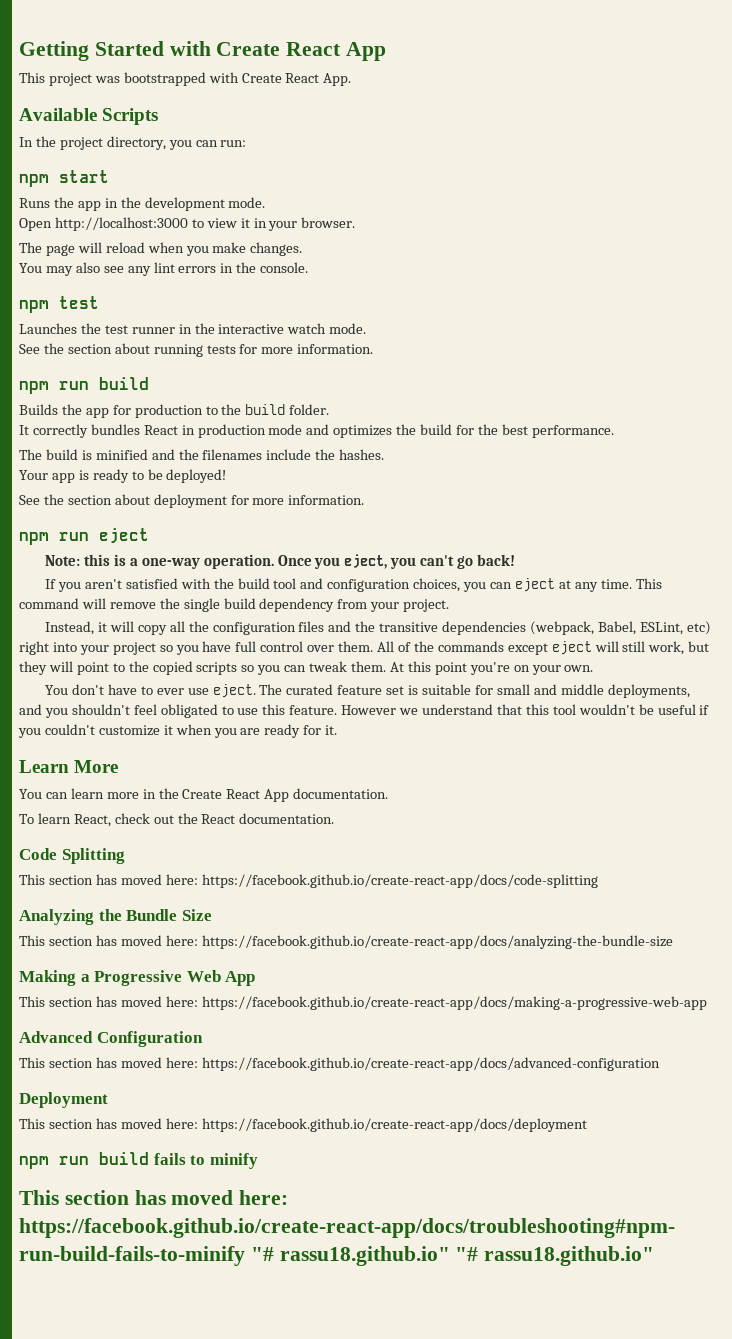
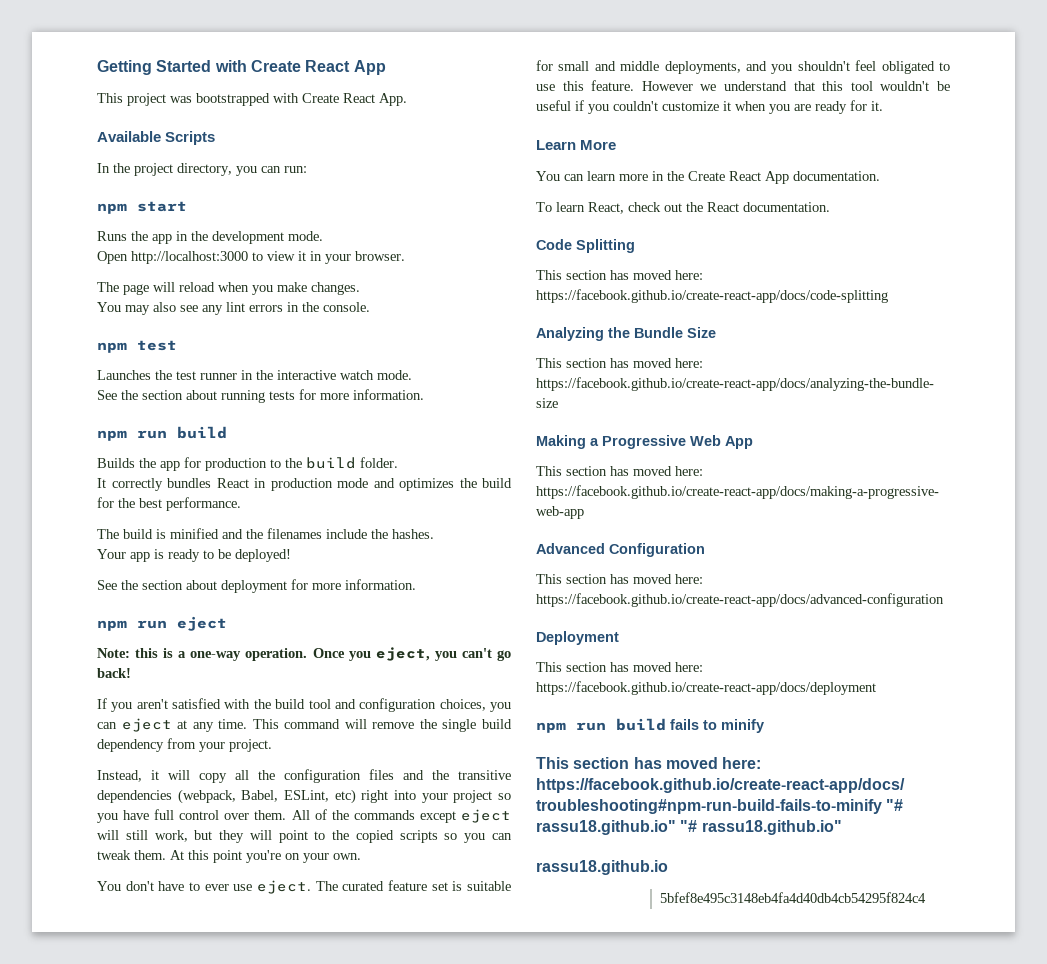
(655, 1256) none -> [536,860,668,875] [660,892,927,903] // rassu18.github.io // 5bfef8e495c3148eb4fa4d40db4cb54295f824c4

